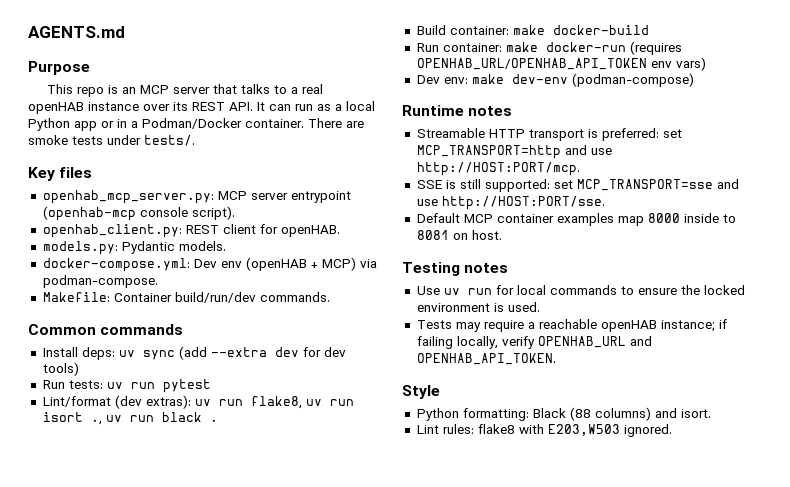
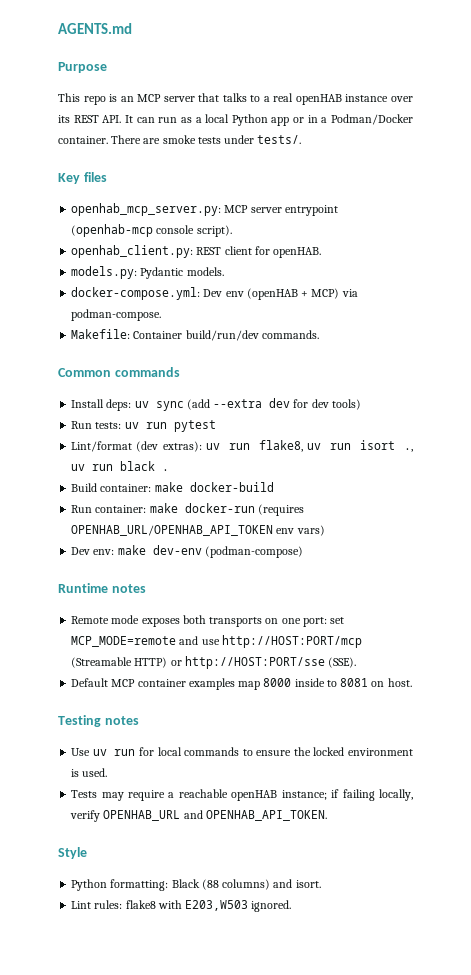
[416,128,682,141] [416,145,612,159] [416,162,580,176] [416,179,739,192] [416,196,605,210] Streamable HTTP transport is preferred: set MCP_TRANSPORT=http and use http://HOST:PORT/mcp. // SSE is still supported: set MCP_TRANSPORT=sse and use http://HOST:PORT/sse. -> [71,615,345,627] [71,635,362,648] [71,656,357,669] Remote mode exposes both transports on one port: set MCP_MODE=remote and use http://HOST:PORT/mcp (Streamable HTTP) or http://HOST:PORT/sse (SSE).

